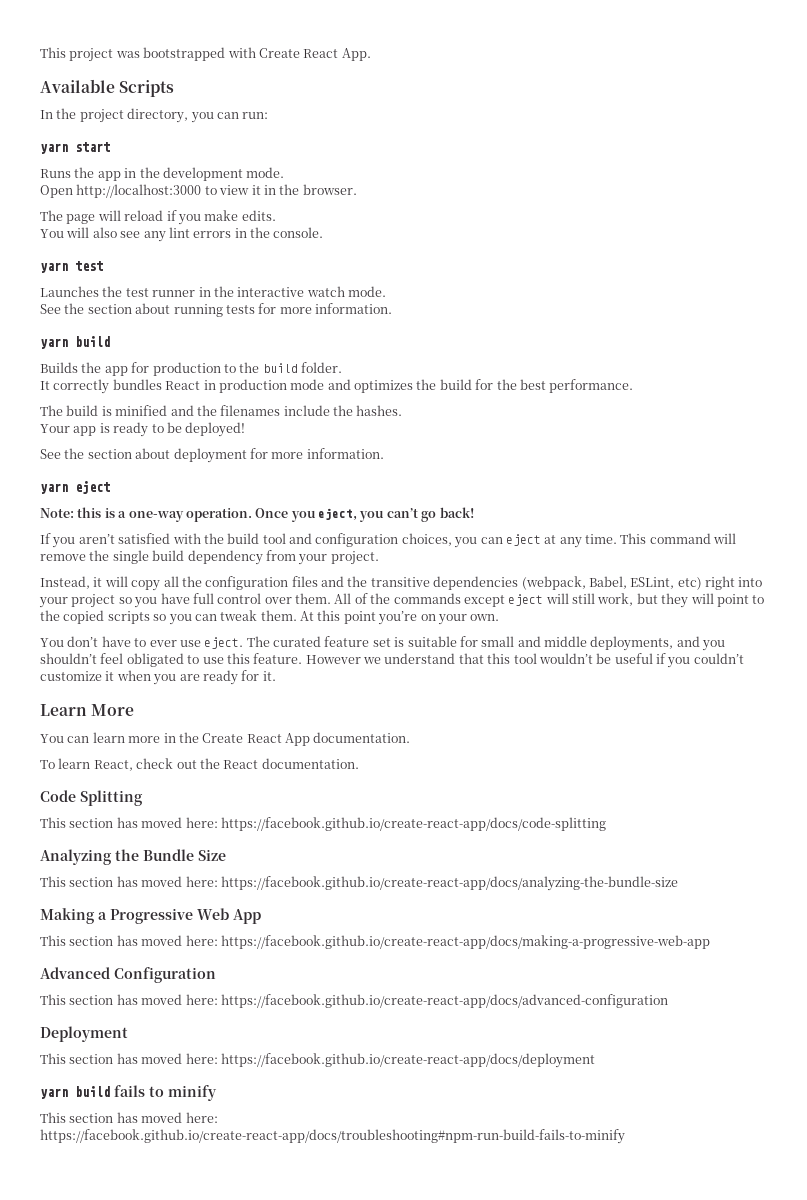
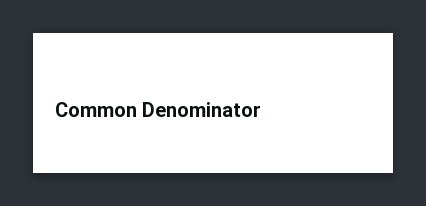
[40,47,371,62] [40,79,175,97] [40,108,269,123] [40,142,110,154] [40,167,285,181] [40,184,357,198] [40,210,276,225] [40,227,324,242] [40,261,103,273] [40,286,386,297] [40,303,392,317] [40,336,110,349] [40,362,342,376] [40,379,634,394] [40,405,403,416] [40,422,246,437] [40,448,384,463] [40,481,110,494] [40,507,474,522] [40,533,737,548] [40,550,379,565] [40,576,763,591] [39,593,765,608] [40,610,500,625] [40,636,726,651] [40,653,744,668] [40,670,276,685] [40,704,135,716] [40,732,411,746] [40,758,359,771] [40,790,143,806] [40,817,606,831] [40,849,226,865] [40,876,678,891] [40,908,261,924] [40,935,710,949] [40,967,216,983] [40,994,668,1008] [40,1026,128,1042] [40,1053,595,1068] [40,1085,217,1101] [40,1112,218,1123] [40,1129,625,1144] This project was bootstrapped with Create React App. // Available Scripts // In the project directory, you can run: // yarn start // Runs the app in the development mode. // Open http://localhost:3000 to view it in the browser. // The page will reload if you make edits. // You will also see any lint errors in the console. // yarn test // Launches the test runner in the interactive watch mode. // See the section about running tests for more information. // yarn build // Builds the app for production to the build folder. // It correctly bundles React in production mode and optimizes the build for the best performance. // The build is minified and the filenames include the hashes. // Your app is ready to be deployed! // See the section about deployment for more information. // yarn eject // Note: this is a one-way operation. Once you eject, you can’t go back! // If you aren’t satisfied with the build tool and configuration choices, you can eject at any time. This command will remove the single build dependency from your project. // Instead, it will copy all the configuration files and the transitive dependencies (webpack, Babel, ESLint, etc) right into your project so you have full control over them. All of the commands except eject will still work, but they will point to the copied scripts so you can tweak them. At this point you’re on your own. // You don’t have to ever use eject. The curated feature set is suitable for small and middle deployments, and you shouldn’t feel obligated to use this feature. However we understand that this tool wouldn’t be useful if you couldn’t customize it when you are ready for it. // Learn More // You can learn more in the Create React App documentation. // To learn React, check out the React documentation. // Code Splitting // This section has moved here: https://facebook.github.io/create-react-app/docs/code-splitting // Analyzing the Bundle Size // This section has moved here: https://facebook.github.io/create-react-app/docs/analyzing-the-bundle-size // Making a Progressive Web App // This section has moved here: https://facebook.github.io/create-react-app/docs/making-a-progressive-web-app // Advanced Configuration // This section has moved here: https://facebook.github.io/create-react-app/docs/advanced-configuration // Deployment // This section has moved here: https://facebook.github.io/create-react-app/docs/deployment // yarn build fails to minify // This section has moved here: https://facebook.github.io/create-react-app/docs/troubleshooting#npm-run-build-fails-to-minify -> [55,102,262,117] Common Denominator

